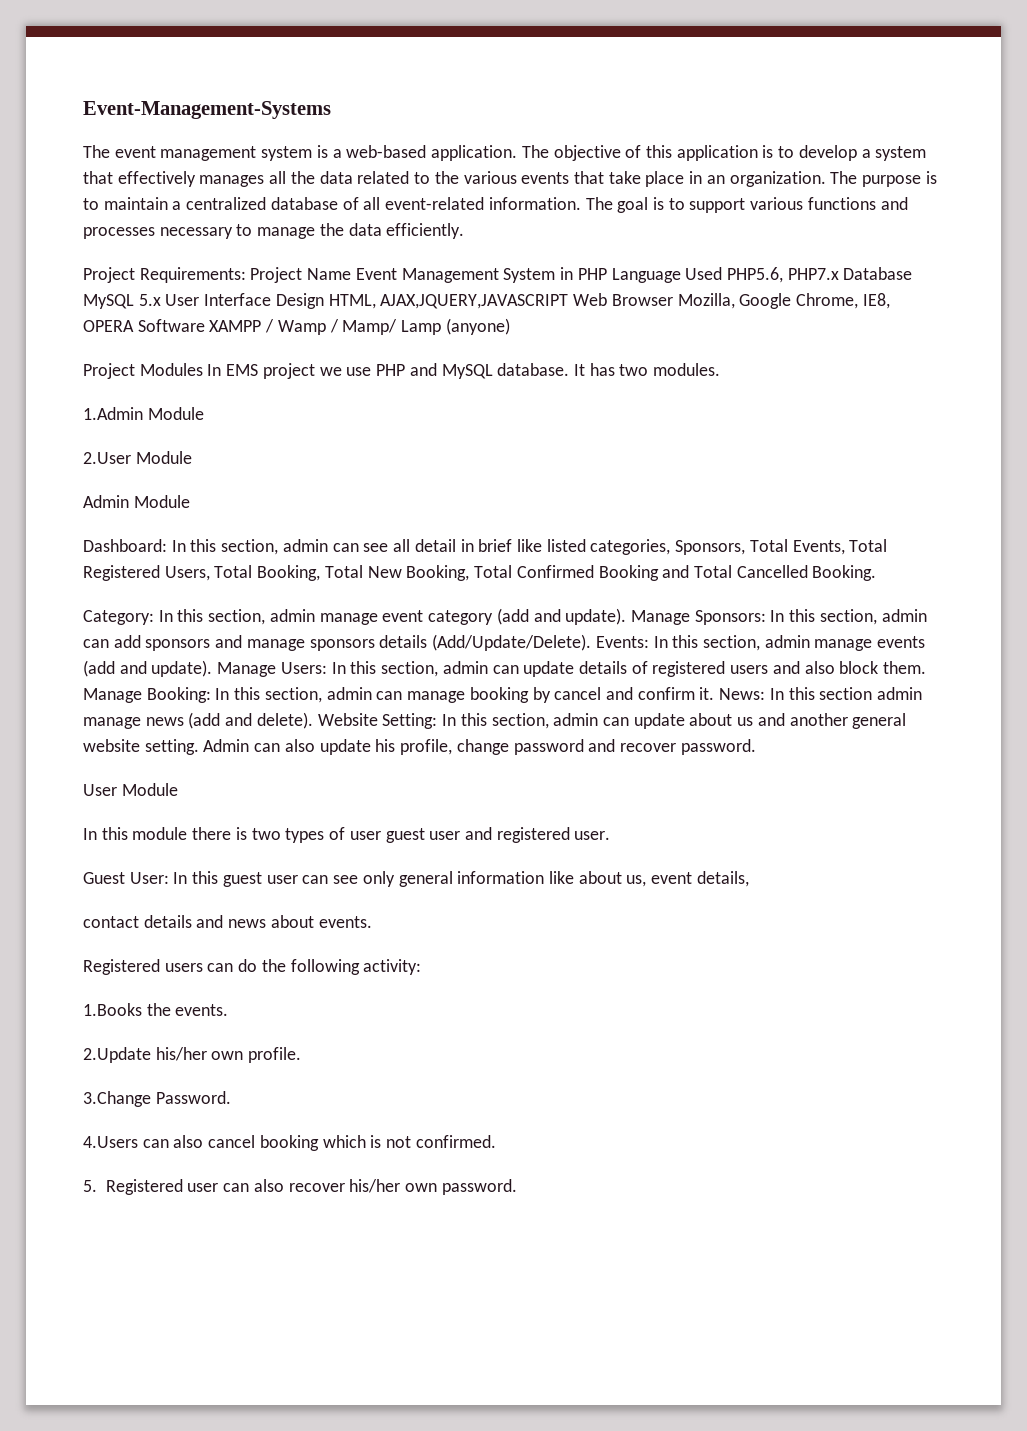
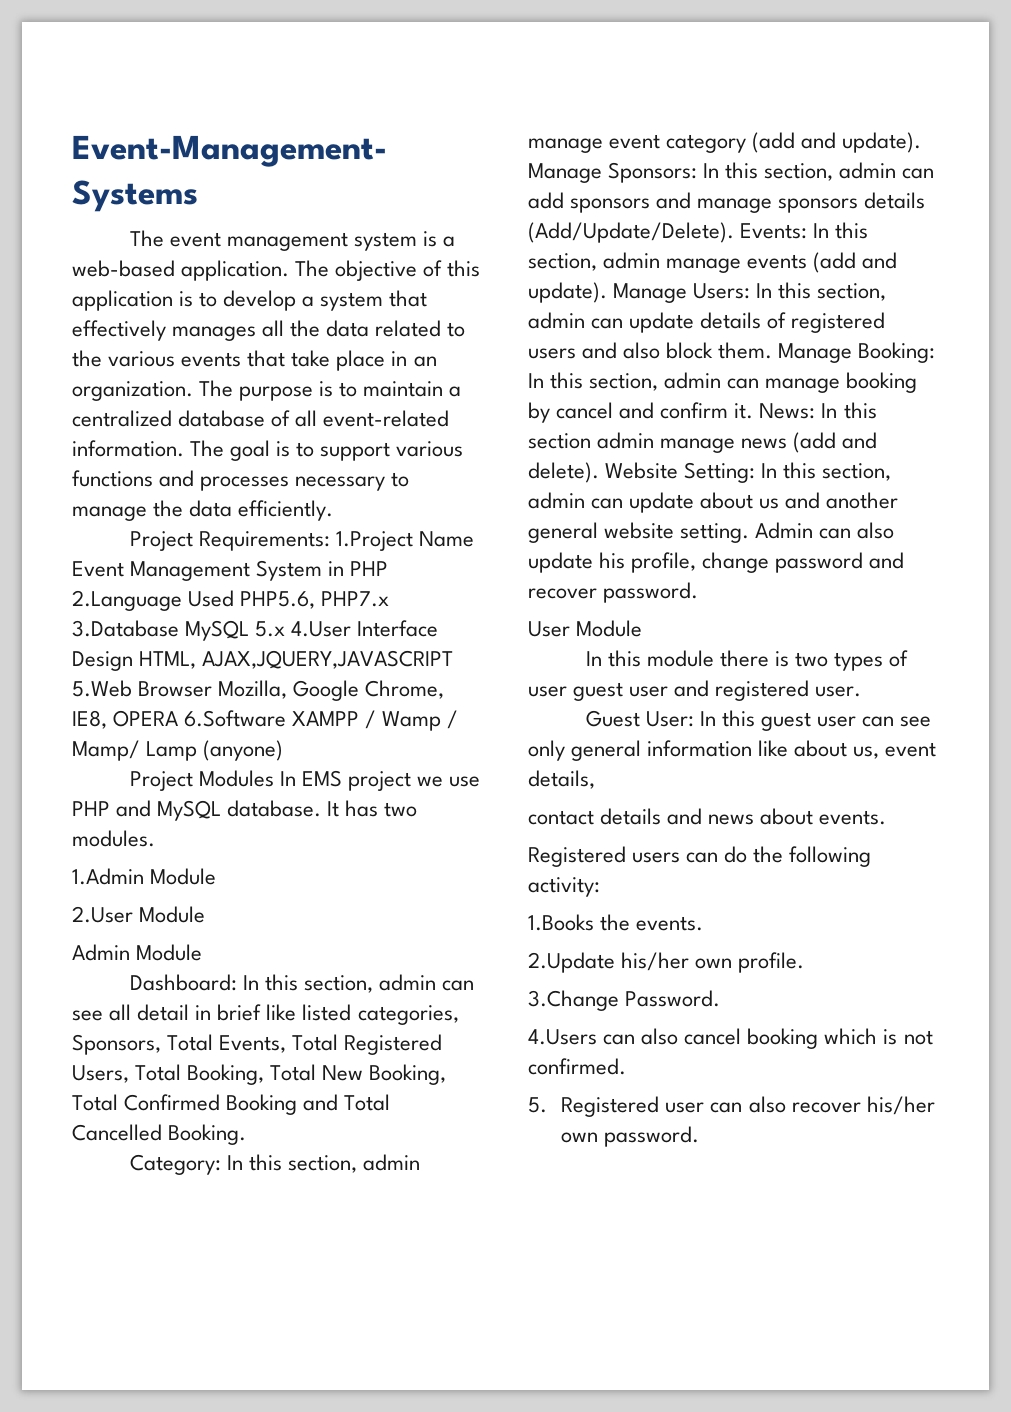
[250,267,303,283] Project -> [335,531,413,551] 1.Project
[611,268,681,283] Language -> [72,590,182,611] 2.Language
[843,267,913,280] Database -> [72,620,179,637] 3.Database
[165,294,200,306] User -> [291,621,352,637] 4.User
[573,293,608,306] Web -> [72,680,132,697] 5.Web
[137,319,205,332] Software -> [184,710,287,727] 6.Software

